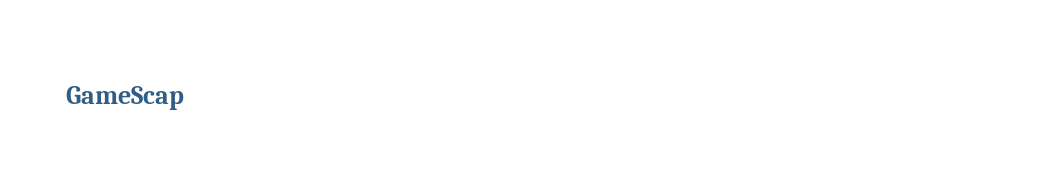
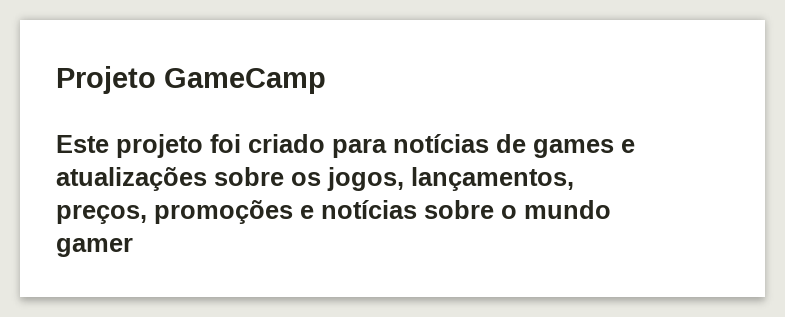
[66,86,184,110] GameScap -> [56,66,326,94] [56,134,635,158] [56,167,574,191] [56,200,611,224] [56,238,133,257] Projeto GameCamp // Este projeto foi criado para notícias de games e atualizações sobre os jogos, lançamentos, preços, promoções e notícias sobre o mundo gamer

